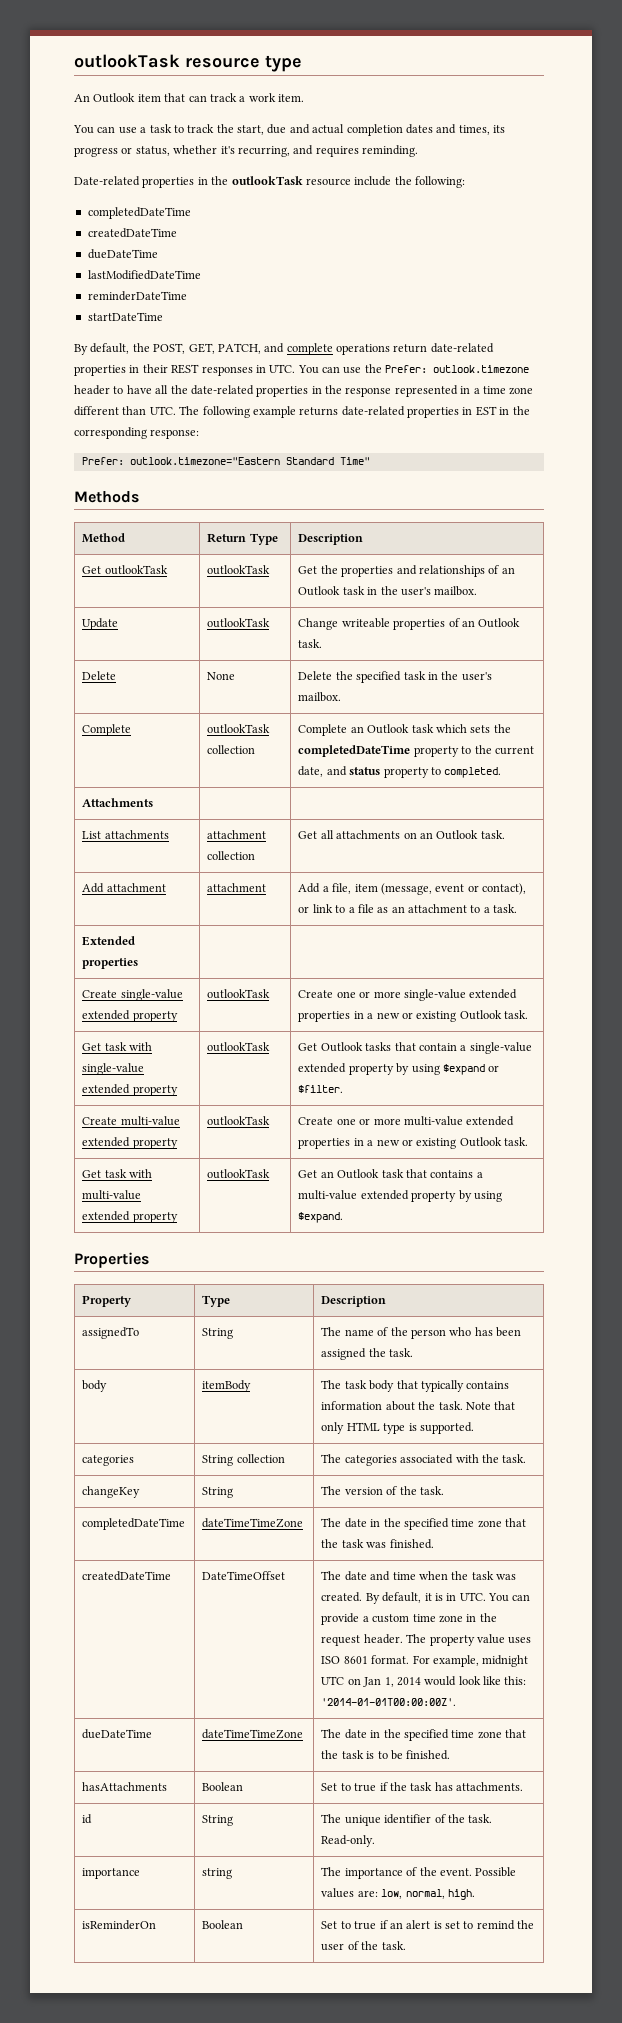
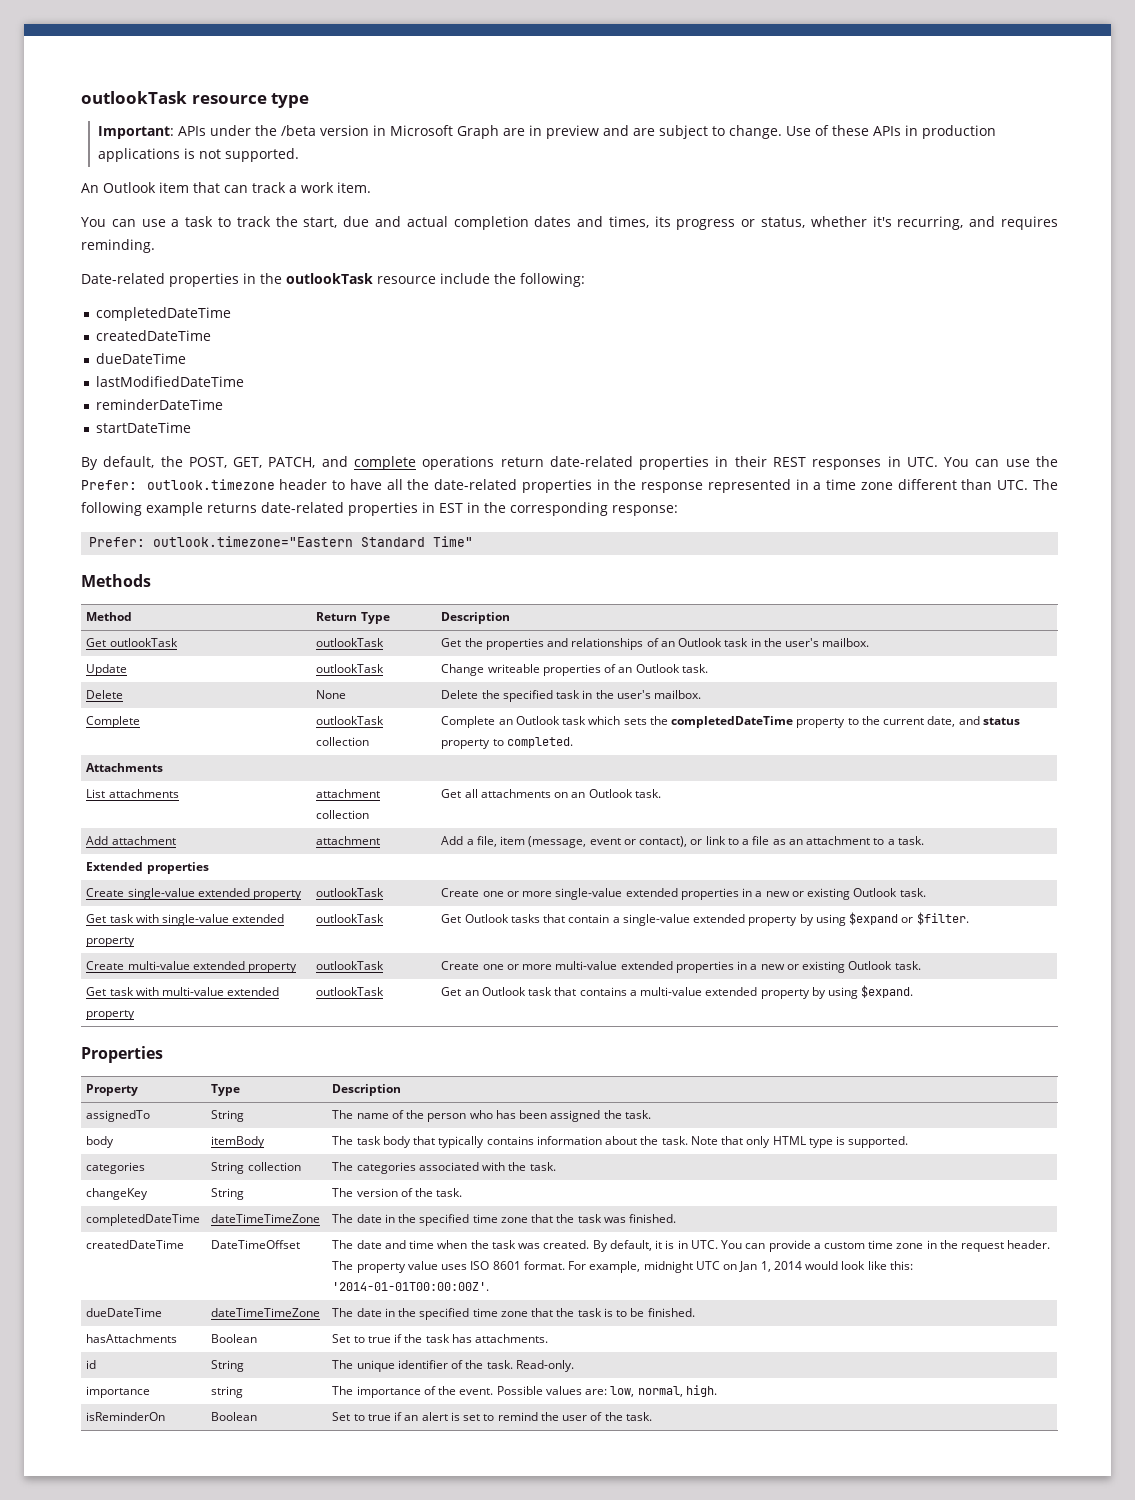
(302, 63) none -> [97,125,996,139] [97,148,299,162] // Important: APIs under the /beta version in Microsoft Graph are in preview and are subject to change. Use of these APIs in production applications is not supported.

